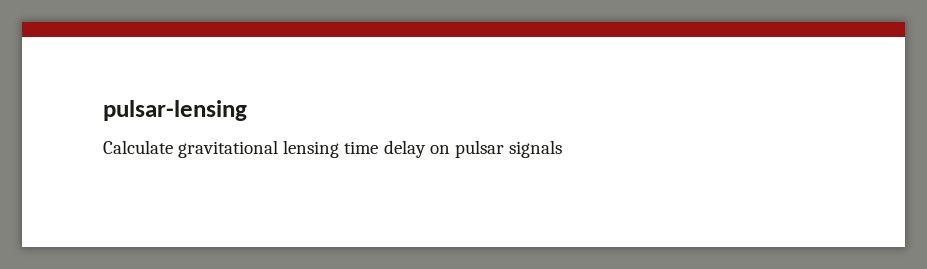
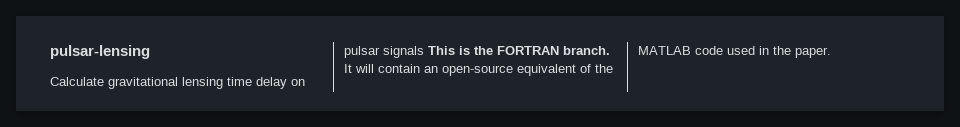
(562, 149) none -> [428,46,610,55] [344,64,613,76] [638,46,831,58] This is the FORTRAN branch. It will contain an open-source equivalent of the MATLAB code used in the paper.

